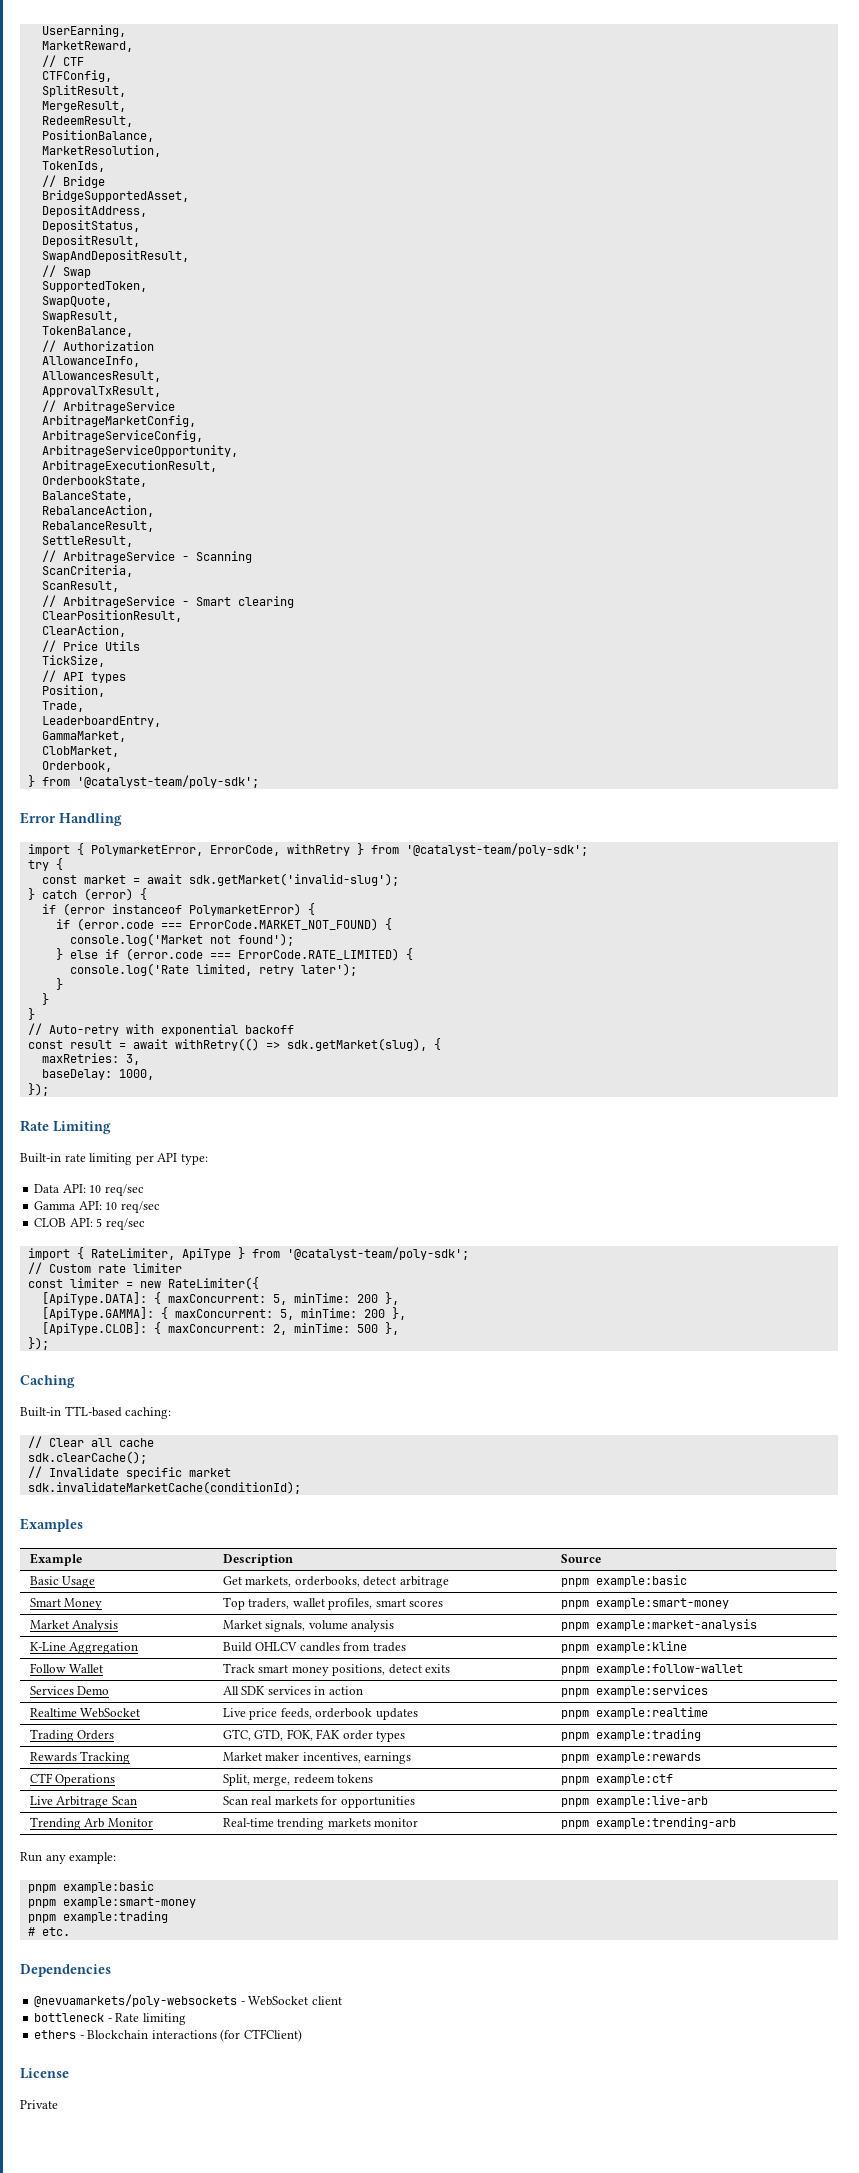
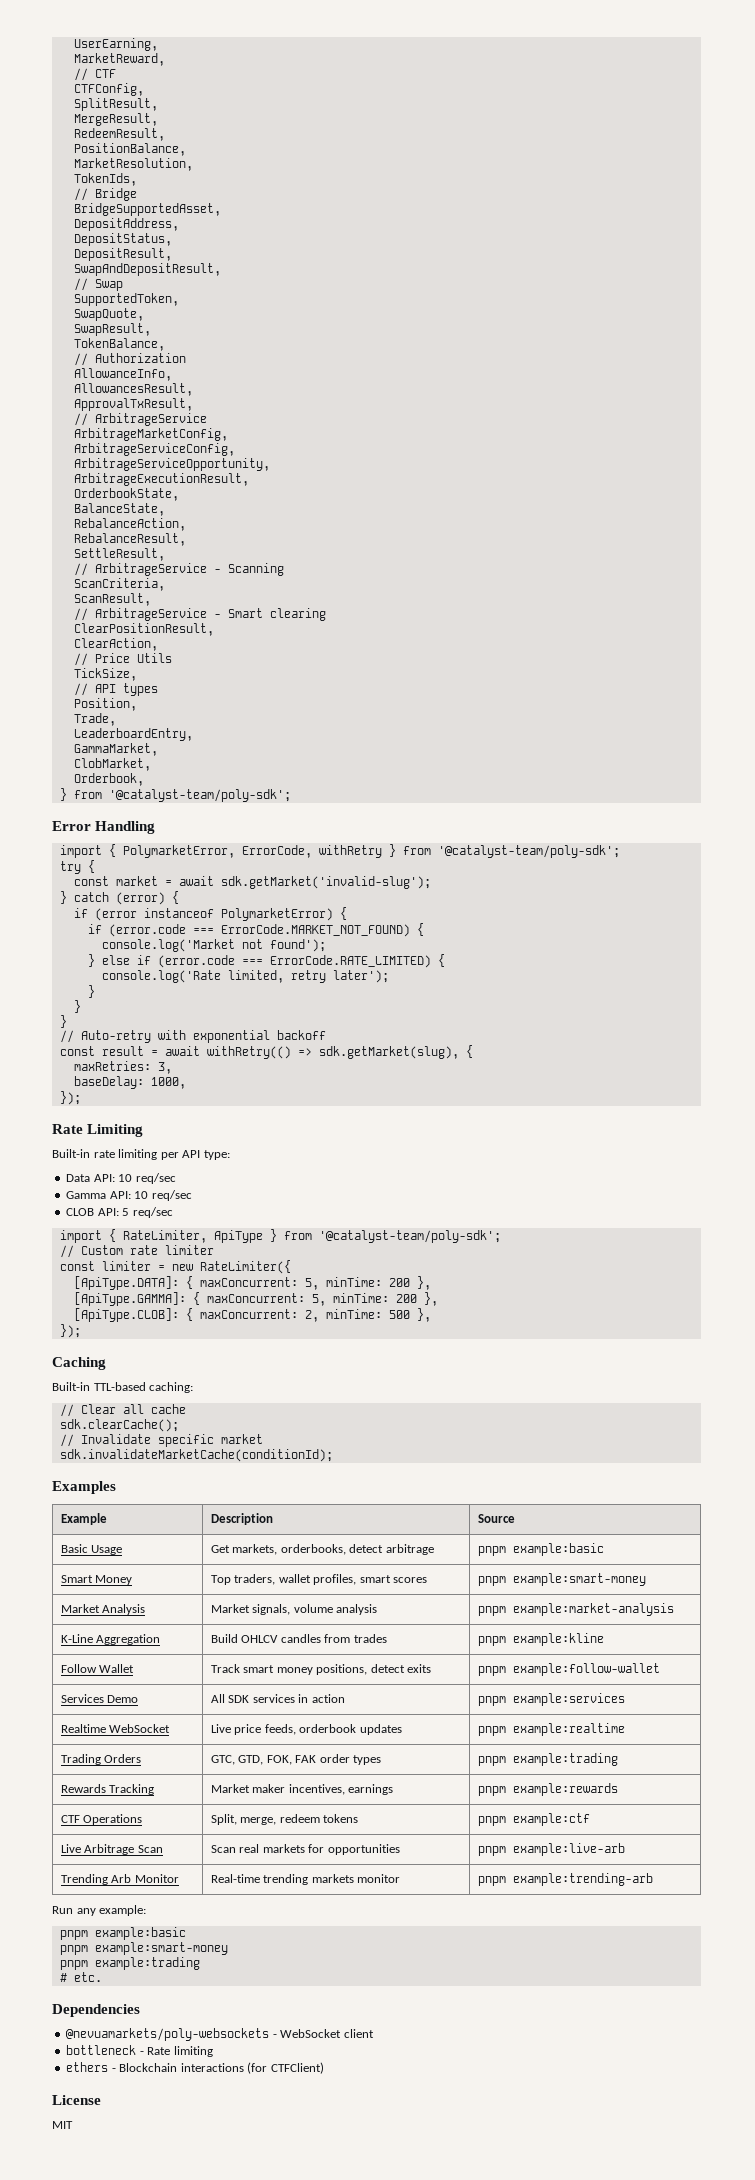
[20,2100,58,2109] Private -> [52,2121,73,2129] MIT

